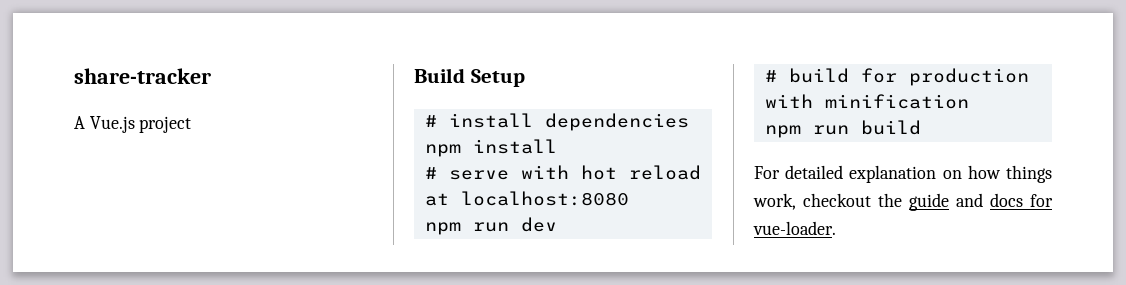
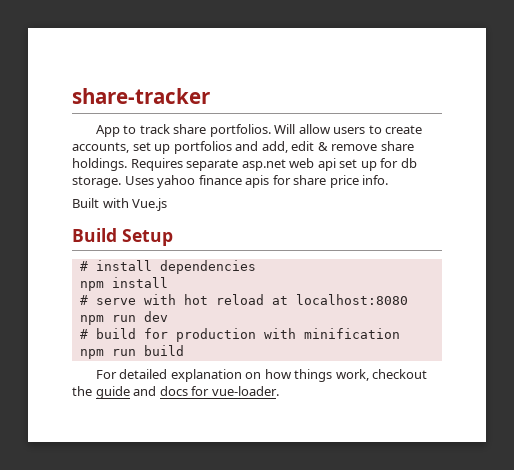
[74,116,85,129] A -> [95,124,423,137] [72,141,414,154] [72,158,417,171] [72,175,389,188] [72,198,129,208] App to track share portfolios. Will allow users to create accounts, set up portfolios and add, edit & remove share holdings. Requires separate asp.net web api set up for db storage. Uses yahoo finance apis for share price info. // Built with
[139,116,192,133] project -> (168, 204) none

